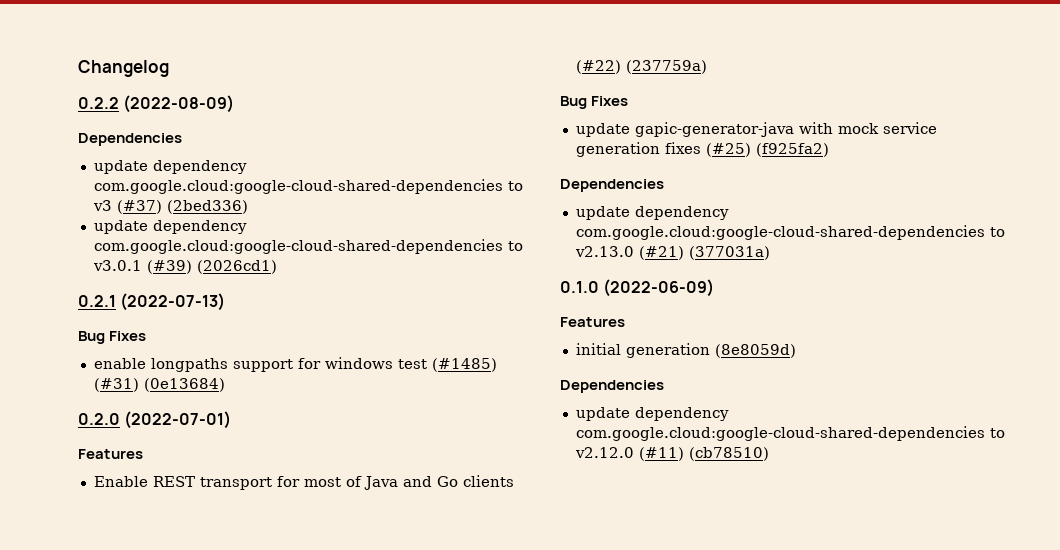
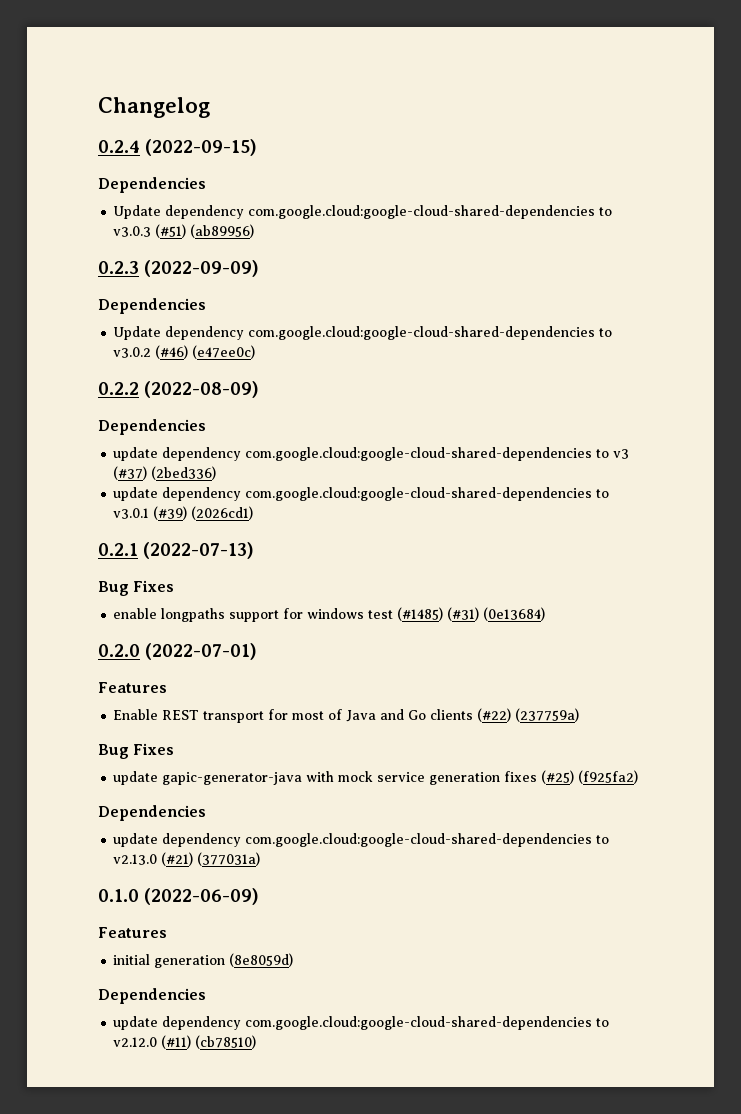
(169, 68) none -> [98,139,258,156] [98,177,206,193] [113,205,613,219] [113,224,255,238] [98,260,260,277] [98,298,206,314] [113,326,613,340] [113,345,256,359] // 0.2.4 (2022-09-15) // Dependencies // Update dependency com.google.cloud:google-cloud-shared-dependencies to v3.0.3 (#51) (ab89956) // 0.2.3 (2022-09-09) // Dependencies // Update dependency com.google.cloud:google-cloud-shared-dependencies to v3.0.2 (#46) (e47ee0c)

